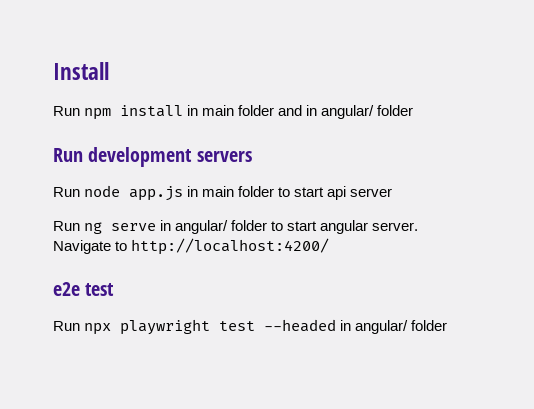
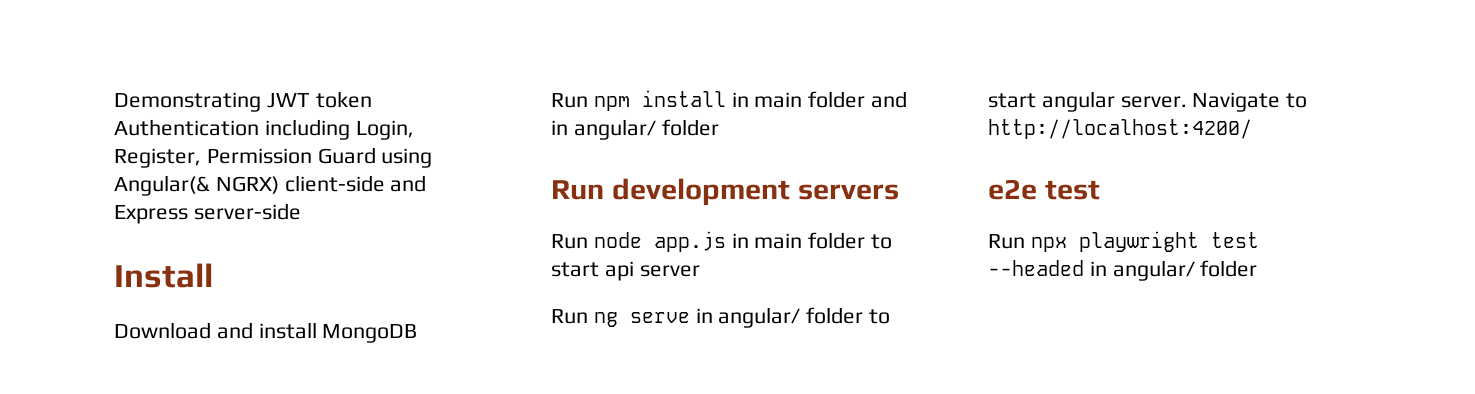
[53,62,109,80] Install -> [114,91,372,112] [114,119,414,140] [114,147,433,168] [114,175,427,196] [114,203,301,224] [114,263,213,288] [114,322,418,343] Demonstrating JWT token Authentication including Login, Register, Permission Guard using Angular(& NGRX) client-side and Express server-side // Install // Download and install MongoDB

